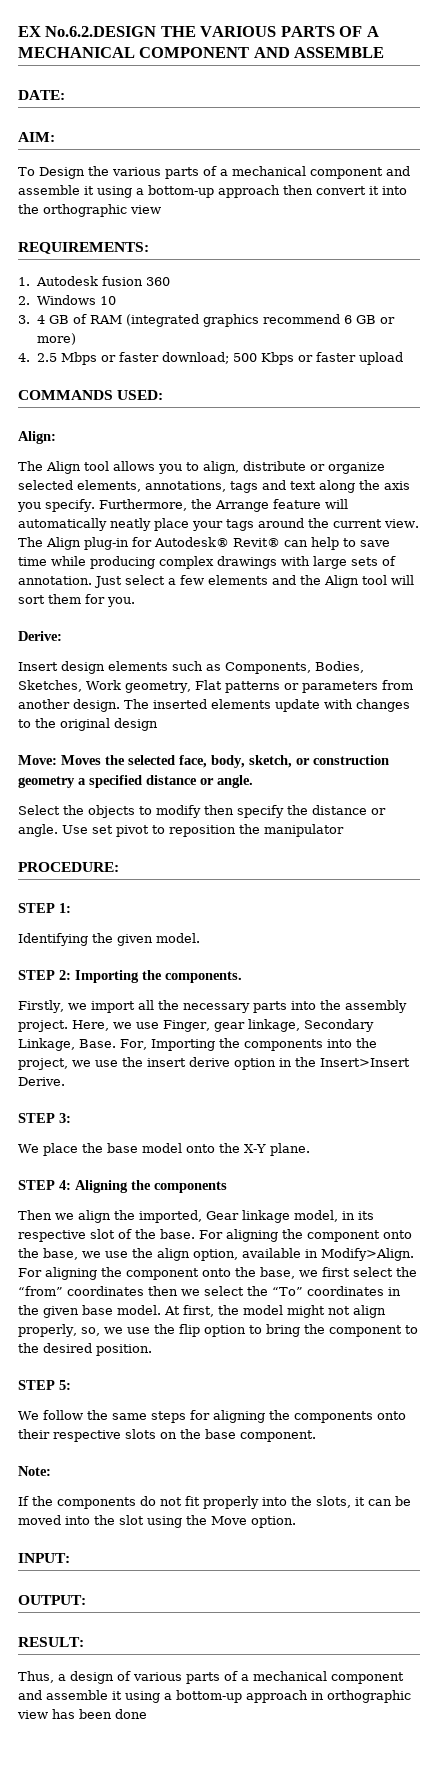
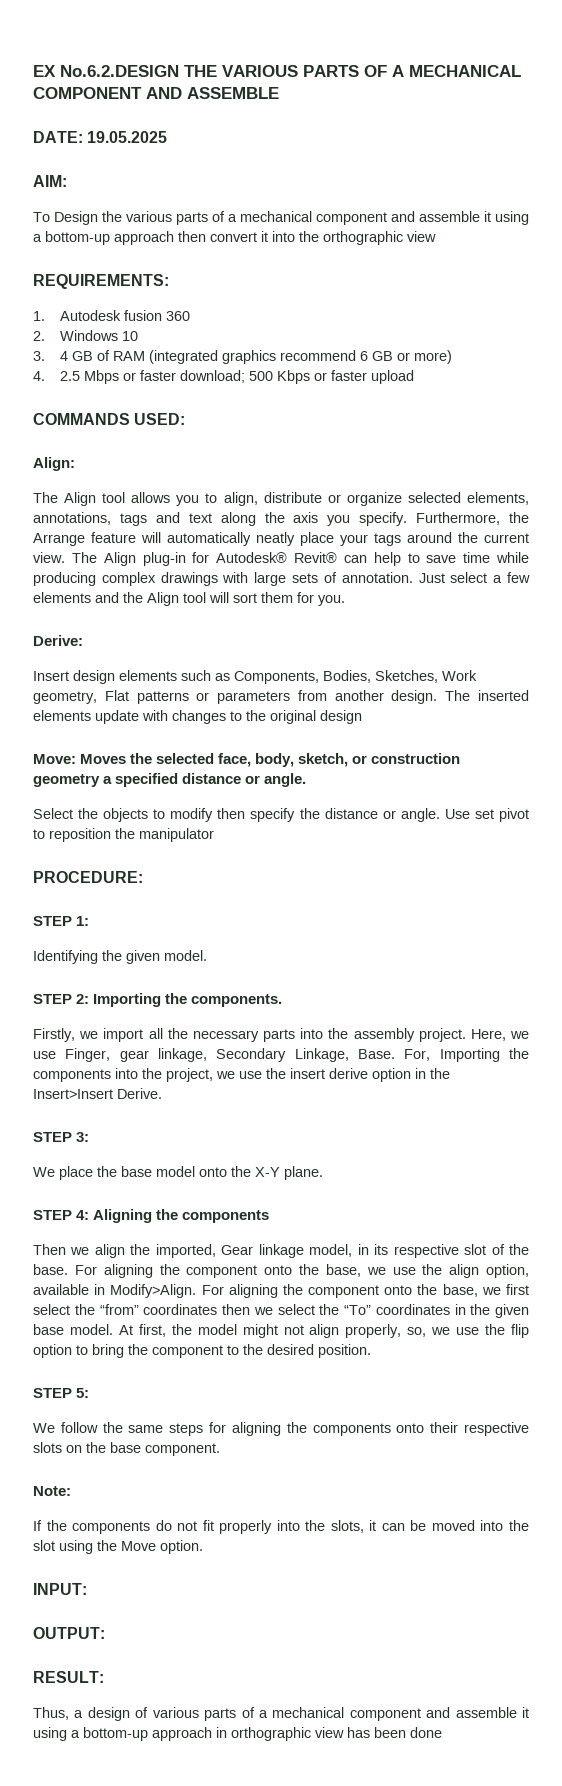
(65, 95) none -> [87,131,168,143] 19.05.2025

